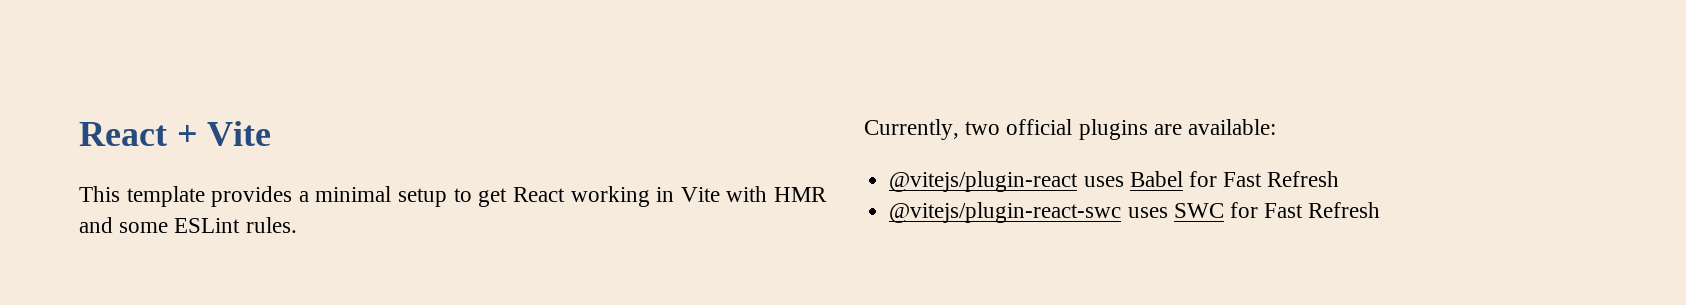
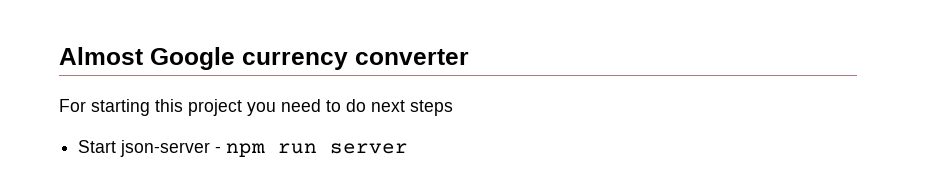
[79,121,272,146] [79,186,828,207] [79,217,297,233] [864,119,1277,140] [889,171,1340,192] [889,202,1381,223] React + Vite // This template provides a minimal setup to get React working in Vite with HMR and some ESLint rules. // Currently, two official plugins are available: // @vitejs/plugin-react uses Babel for Fast Refresh // @vitejs/plugin-react-swc uses SWC for Fast Refresh -> [59,47,469,70] [59,99,453,116] [78,140,409,157] Almost Google currency converter // For starting this project you need to do next steps // Start json-server - npm run server

